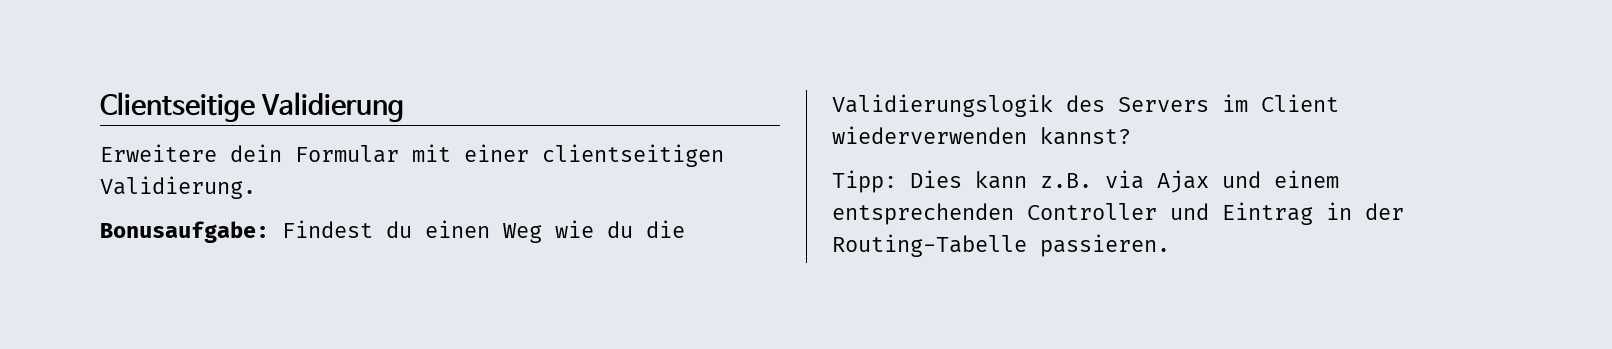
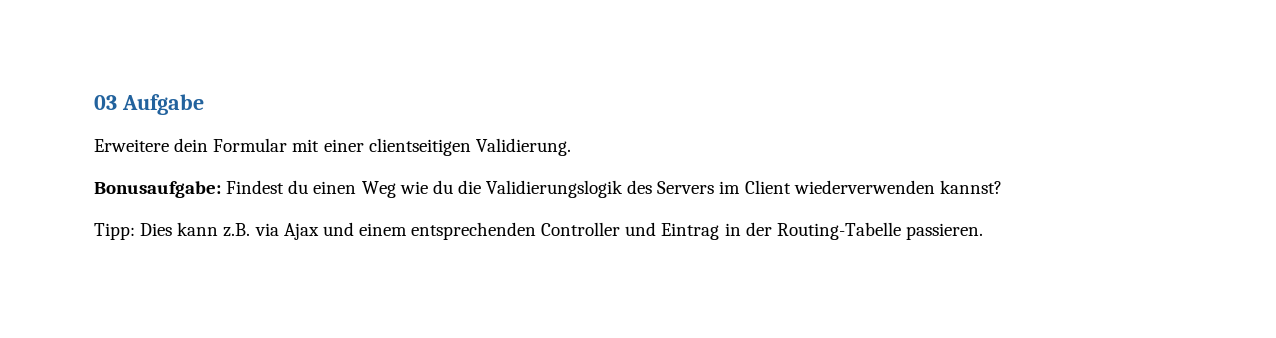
[100,92,405,122] Clientseitige Validierung -> [94,94,204,115] 03 Aufgabe

